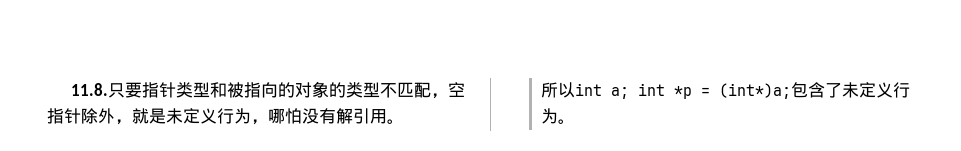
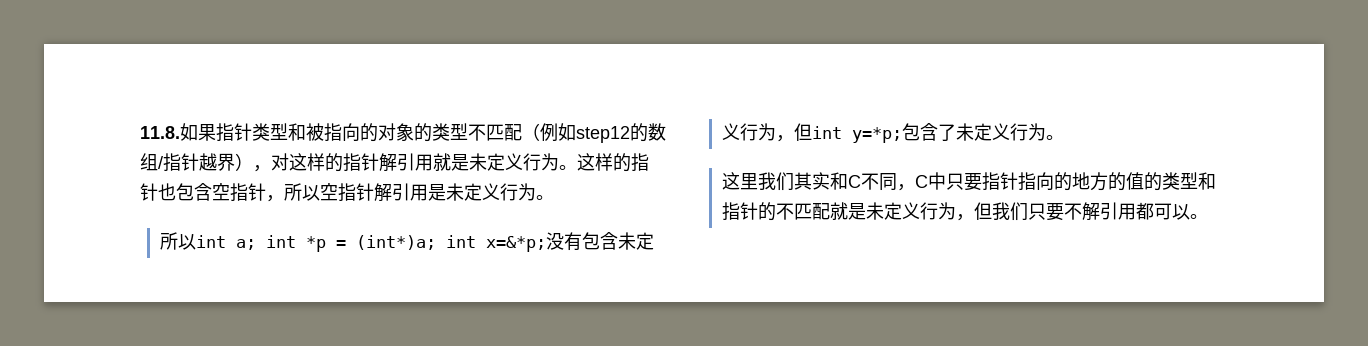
[108,82,143,98] 只要 -> [180,123,216,141] 如果
[431,82,466,99] [47,108,387,125] ，空指针除外，就是未定义行为，哪怕没有解引用 -> [522,123,666,143] [140,153,649,172] [140,183,536,202] （例如step12的数组/指针越界），对这样的指针解引用就是未定义行为。这样的指针也包含空指针，所以空指针解引用是未定义行为
(791, 91) none -> [446,232,655,252] [722,123,903,143] int x=&*p;没有包含未定义行为，但int y=*p;
(575, 121) none -> [722,172,1217,191] [722,202,1209,221] // 这里我们其实和C不同，C中只要指针指向的地方的值的类型和指针的不匹配就是未定义行为，但我们只要不解引用都可以。

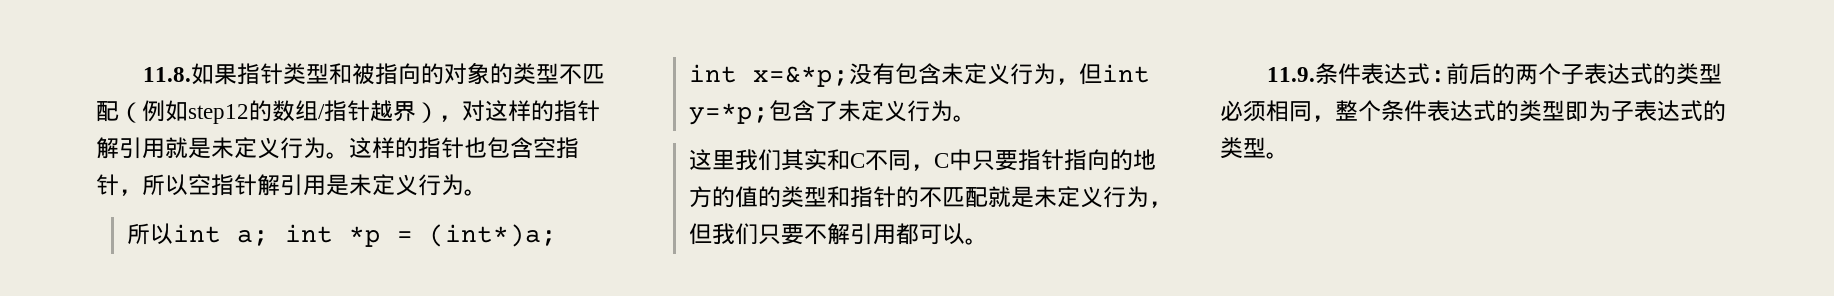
(1209, 216) none -> [1267,63,1723,85] [1220,100,1726,122] [1220,137,1289,159] // 11.9.条件表达式:前后的两个子表达式的类型必须相同，整个条件表达式的类型即为子表达式的类型。

